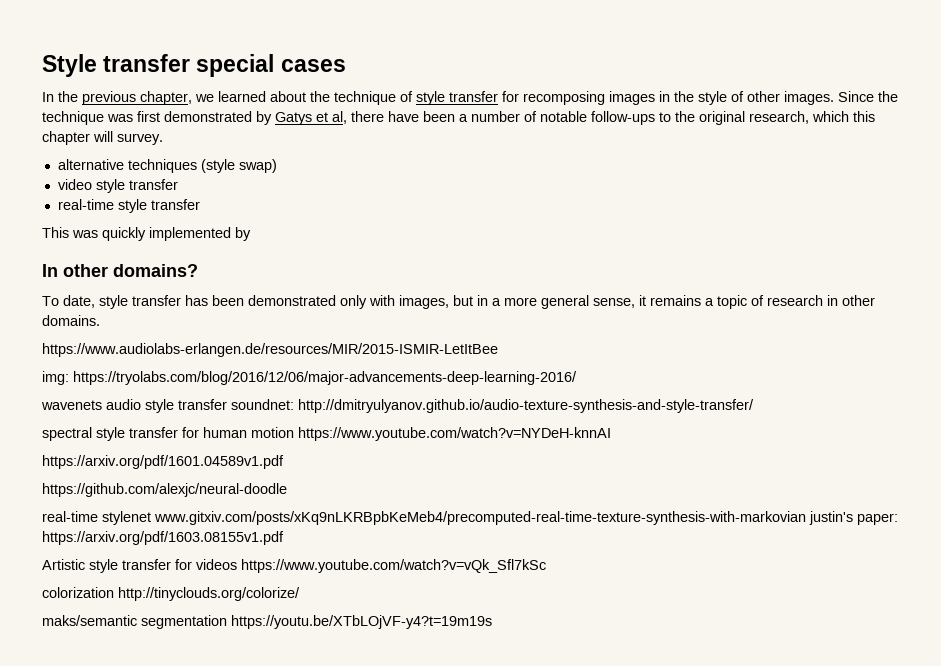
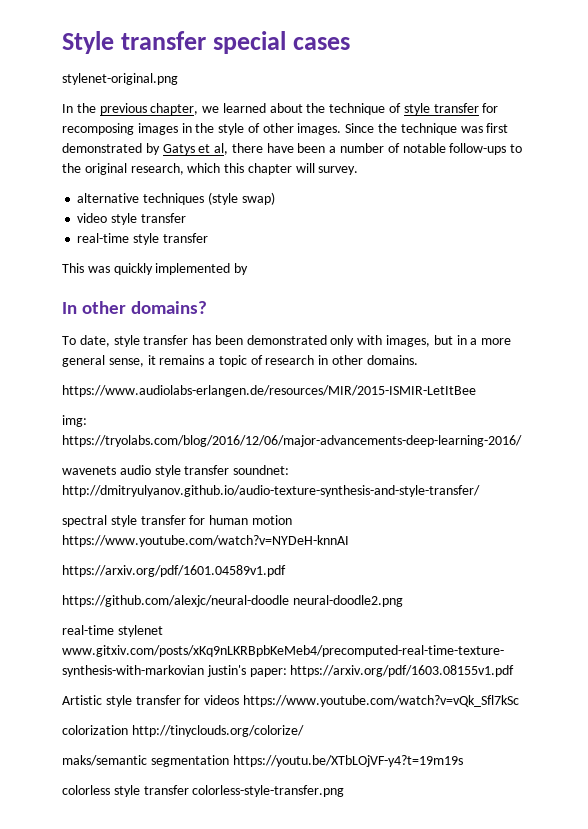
(346, 65) none -> [62,73,178,85] // stylenet-original.png
(287, 490) none -> [292,595,403,607] neural-doodle2.png
(492, 622) none -> [62,785,345,797] // colorless style transfer colorless-style-transfer.png

